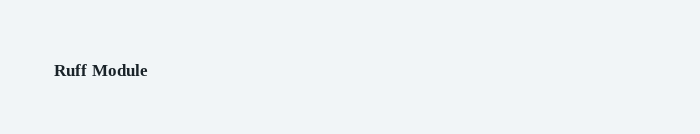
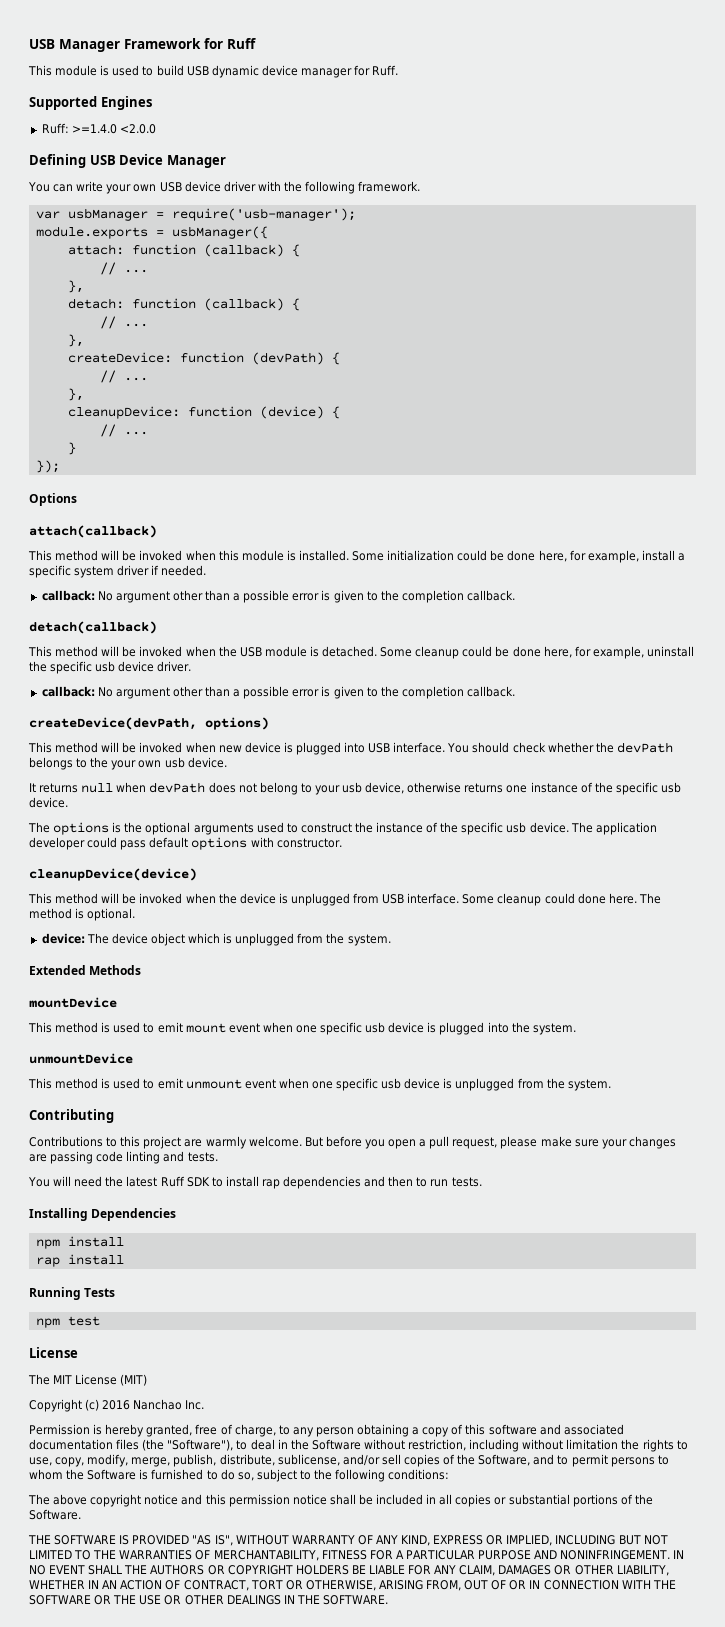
[54,64,148,76] Ruff Module -> [29,38,256,52] [28,65,399,78] [29,96,152,110] [41,123,156,134] [29,154,226,168] [28,181,421,194] [35,208,356,221] [35,226,268,239] [67,244,300,257] [99,262,148,275] [67,280,84,293] [67,298,300,311] [99,316,148,329] [67,334,84,347] [67,352,340,365] [99,370,148,383] [67,388,84,401] [67,406,340,419] [99,424,148,437] [67,442,76,455] [35,460,60,473] [29,493,77,506] [29,525,157,538] [28,550,685,563] [29,565,207,578] [41,590,516,603] [29,621,157,634] [28,646,694,659] [29,661,192,674] [41,686,516,699] [29,717,269,730] [28,742,673,755] [29,757,227,770] [29,782,681,795] [29,797,68,808] [28,822,657,835] [29,837,342,850] [29,868,197,881] [28,893,661,906] [29,908,136,921] [41,933,391,946] [29,965,142,975] [29,997,117,1008] [28,1022,576,1035] [29,1053,133,1064] [28,1078,611,1091] [29,1109,114,1123] [29,1136,676,1149] [29,1151,218,1164] [28,1176,482,1189] [29,1208,177,1221] [35,1236,124,1249] [35,1254,124,1267] [29,1287,116,1300] [35,1316,100,1328] [29,1347,78,1358] [28,1374,148,1386] [29,1399,205,1412] [29,1424,624,1437] [29,1439,688,1452] [29,1454,669,1467] [29,1469,450,1482] [28,1494,653,1507] [29,1509,81,1520] [28,1535,668,1546] [29,1550,685,1561] [29,1565,669,1576] [29,1580,676,1591] [29,1595,388,1605] USB Manager Framework for Ruff // This module is used to build USB dynamic device manager for Ruff. // Supported Engines // Ruff: >=1.4.0 <2.0.0 // Defining USB Device Manager // You can write your own USB device driver with the following framework. // var usbManager = require('usb-manager'); // module.exports = usbManager({ // attach: function (callback) { // // ... // }, // detach: function (callback) { // // ... // }, // createDevice: function (devPath) { // // ... // }, // cleanupDevice: function (device) { // // ... // } // }); // Options // attach(callback) // This method will be invoked when this module is installed. Some initialization could be done here, for example, install a specific system driver if needed. // callback: No argument other than a possible error is given to the completion callback. // detach(callback) // This method will be invoked when the USB module is detached. Some cleanup could be done here, for example, uninstall the specific usb device driver. // callback: No argument other than a possible error is given to the completion callback. // createDevice(devPath, options) // This method will be invoked when new device is plugged into USB interface. You should check whether the devPath belongs to the your own usb device. // It returns null when devPath does not belong to your usb device, otherwise returns one instance of the specific usb device. // The options is the optional arguments used to construct the instance of the specific usb device. The application developer could pass default options with constructor. // cleanupDevice(device) // This method will be invoked when the device is unplugged from USB interface. Some cleanup could done here. The method is optional. // device: The device object which is unplugged from the system. // Extended Methods // mountDevice // This method is used to emit mount event when one specific usb device is plugged into the system. // unmountDevice // This method is used to emit unmount event when one specific usb device is unplugged from the system. // Contributing // Contributions to this project are warmly welcome. But before you open a pull request, please make sure your changes are passing code linting and tests. // You will need the latest Ruff SDK to install rap dependencies and then to run tests. // Installing Dependencies // npm install // rap install // Running Tests // npm test // License // The MIT License (MIT) // Copyright (c) 2016 Nanchao Inc. // Permission is hereby granted, free of charge, to any person obtaining a copy of this software and associated documentation files (the "Software"), to deal in the Software without restriction, including without limitation the rights to use, copy, modify, merge, publish, distribute, sublicense, and/or sell copies of the Software, and to permit persons to whom the Software is furnished to do so, subject to the following conditions: // The above copyright notice and this permission notice shall be included in all copies or substantial portions of the Software. // THE SOFTWARE IS PROVIDED "AS IS", WITHOUT WARRANTY OF ANY KIND, EXPRESS OR IMPLIED, INCLUDING BUT NOT LIMITED TO THE WARRANTIES OF MERCHANTABILITY, FITNESS FOR A PARTICULAR PURPOSE AND NONINFRINGEMENT. IN NO EVENT SHALL THE AUTHORS OR COPYRIGHT HOLDERS BE LIABLE FOR ANY CLAIM, DAMAGES OR OTHER LIABILITY, WHETHER IN AN ACTION OF CONTRACT, TORT OR OTHERWISE, ARISING FROM, OUT OF OR IN CONNECTION WITH THE SOFTWARE OR THE USE OR OTHER DEALINGS IN THE SOFTWARE.

